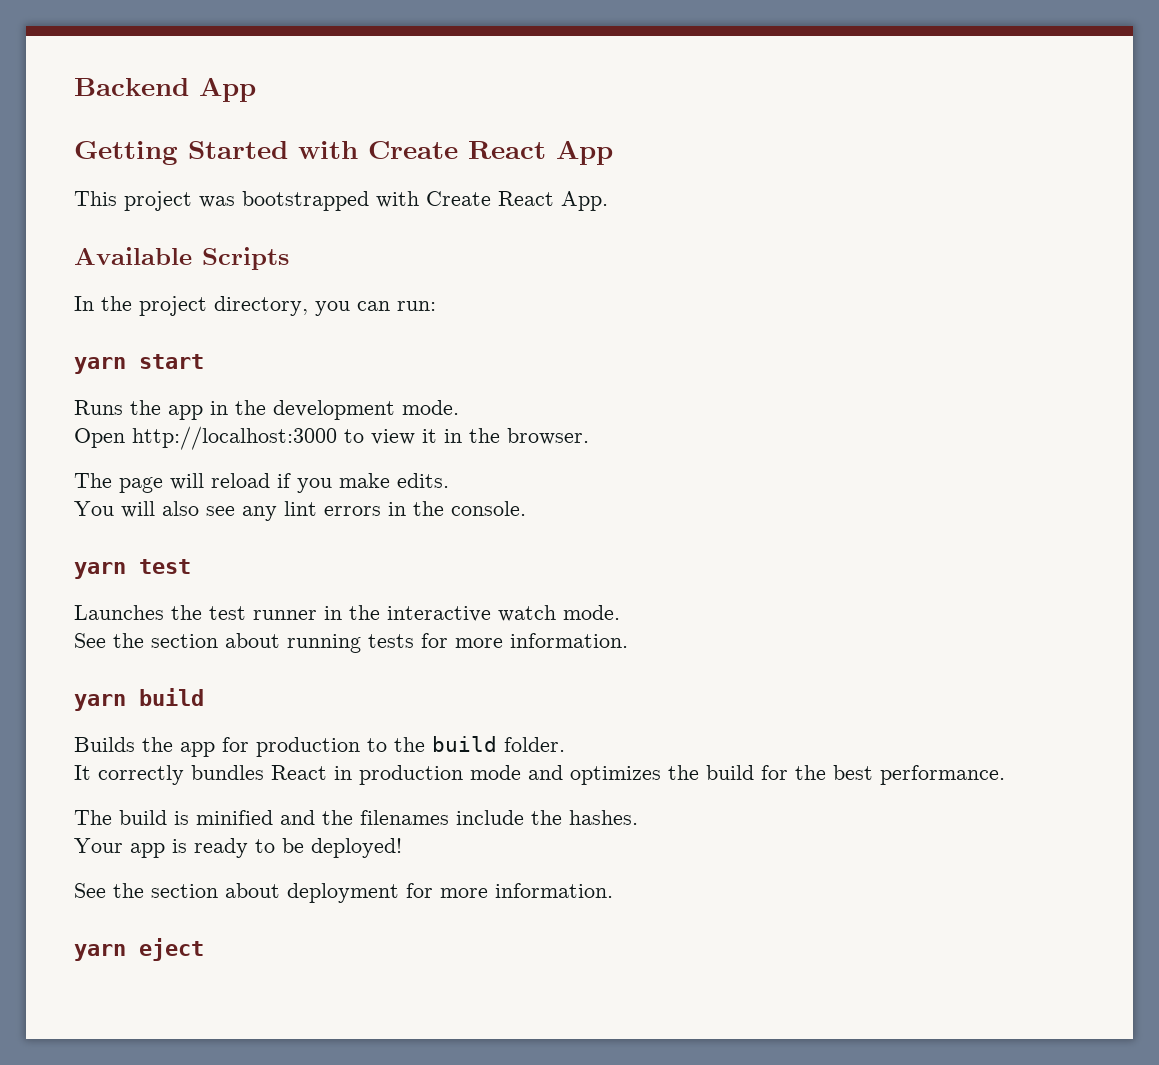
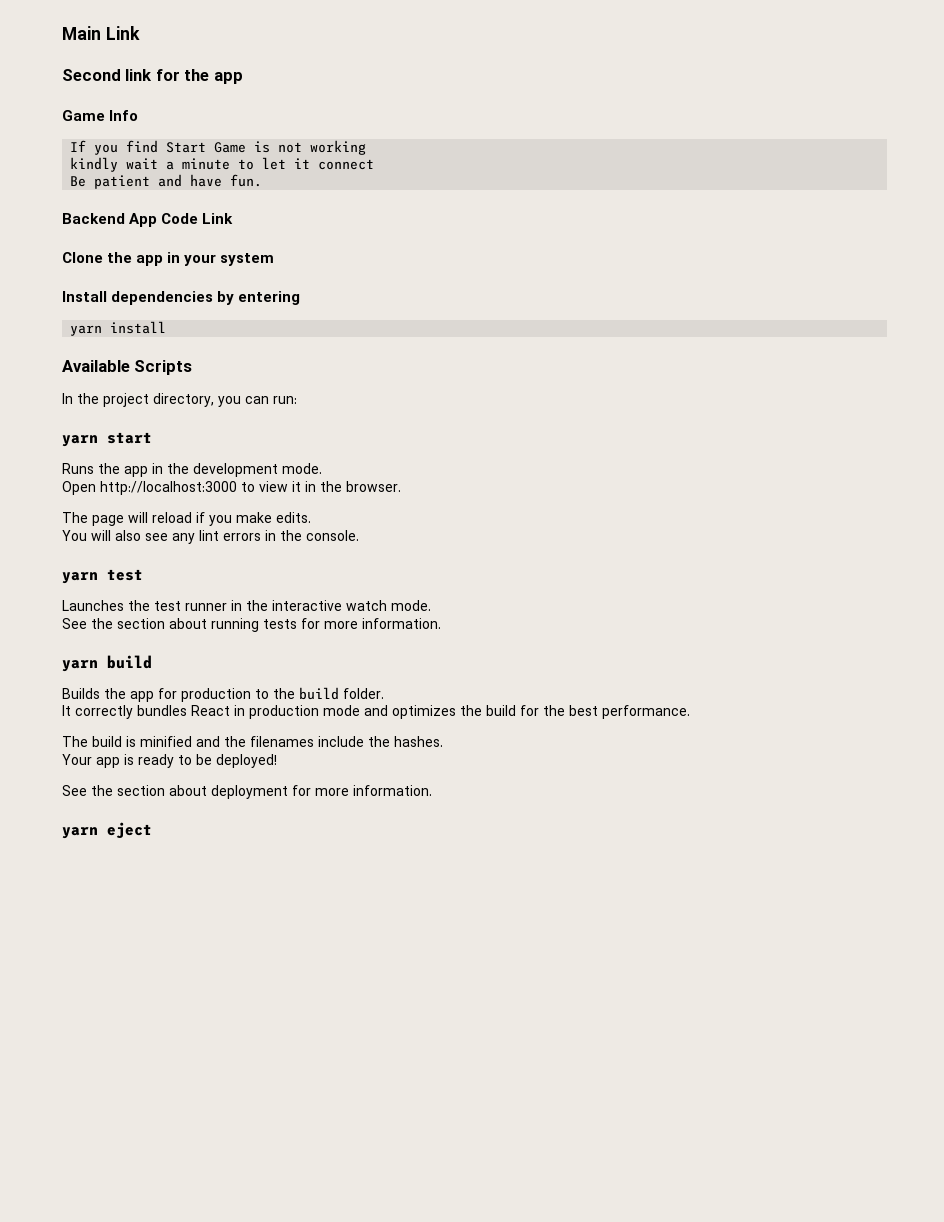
[74,77,256,102] [74,140,613,165] [74,191,608,211] Backend App // Getting Started with Create React App // This project was bootstrapped with Create React App. -> [62,26,140,40] [62,69,243,84] [62,110,139,121] [70,140,367,155] [70,157,375,172] [70,174,263,189] [62,213,234,227] [62,252,275,266] [62,291,301,305] [70,321,167,336] Main Link // Second link for the app // Game Info // If you find Start Game is not working // kindly wait a minute to let it connect // Be patient and have fun. // Backend App Code Link // Clone the app in your system // Install dependencies by entering // yarn install

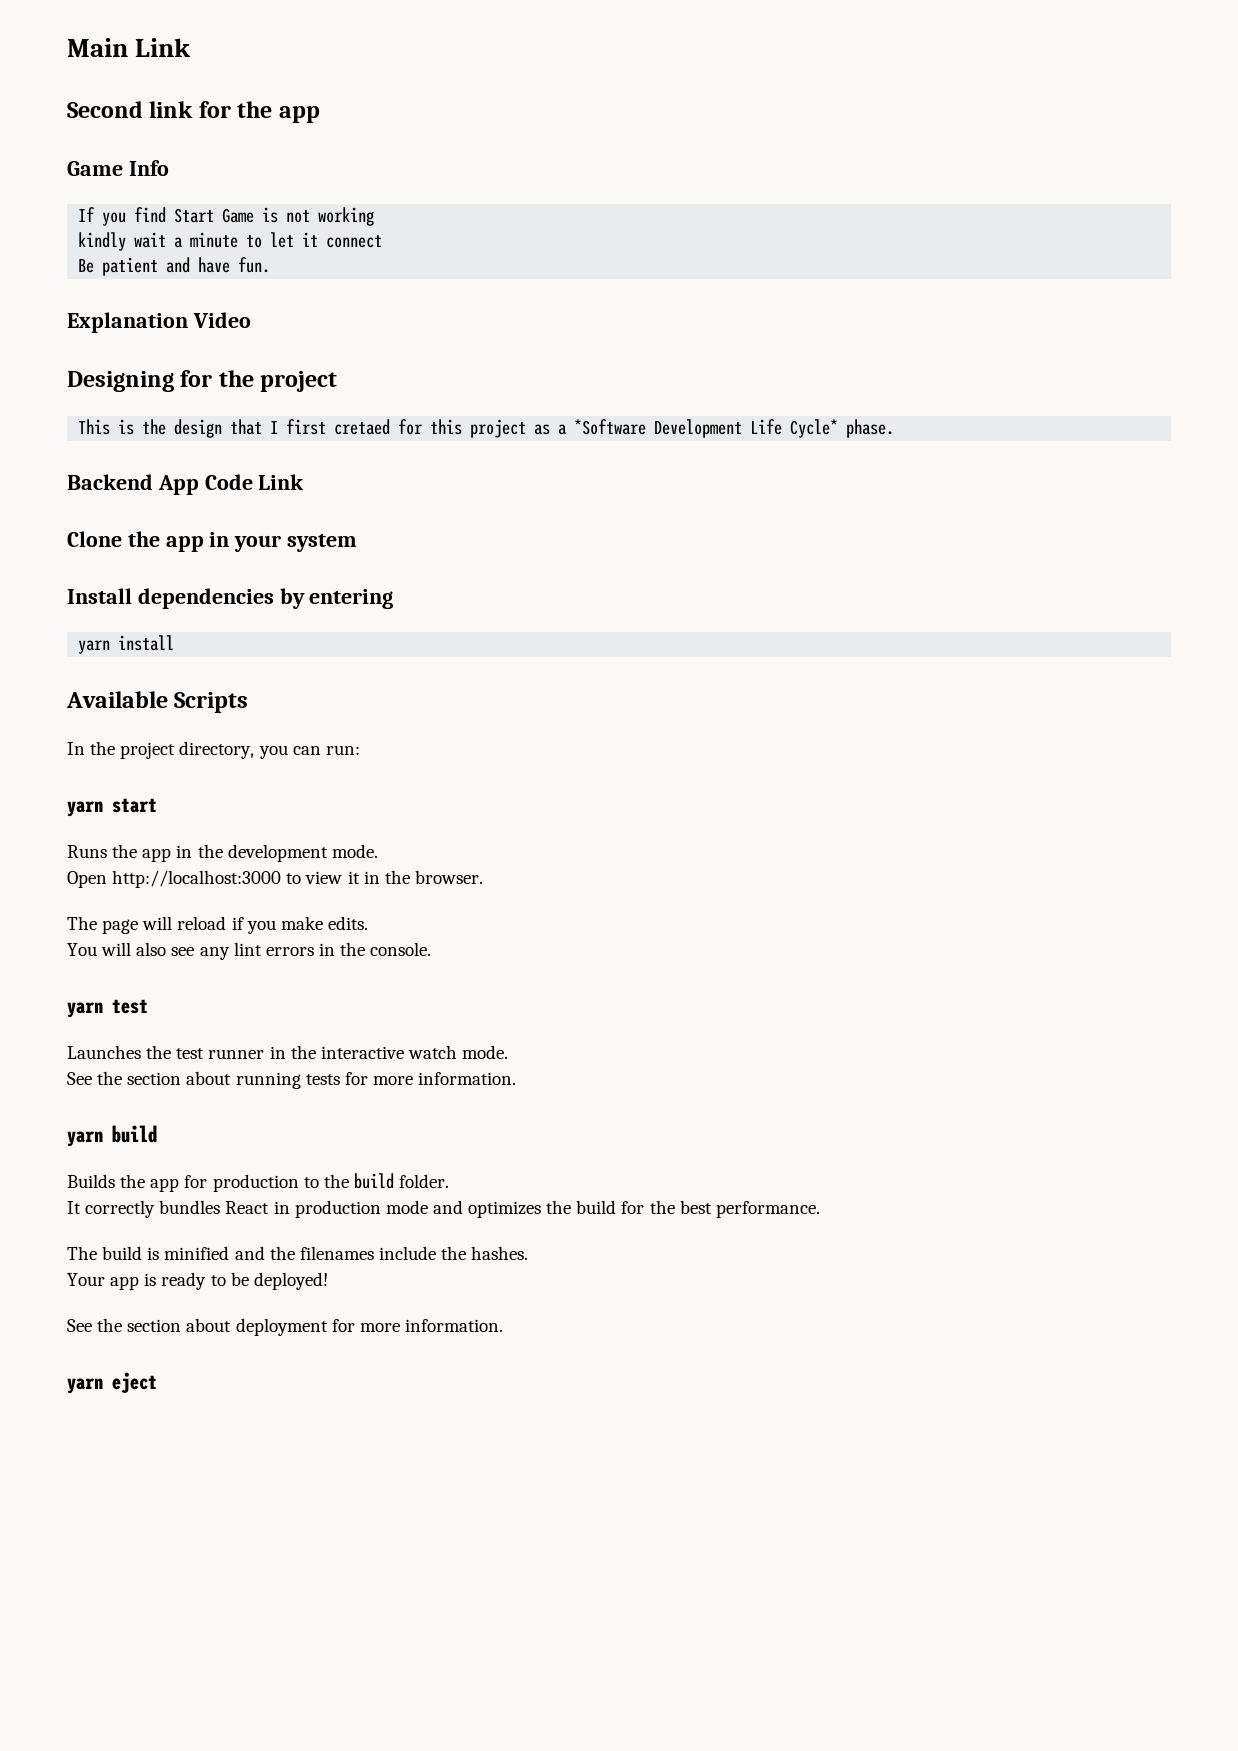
(263, 180) none -> [67,312,251,333] [67,370,338,392] [78,419,895,438] // Explanation Video // Designing for the project // This is the design that I first cretaed for this project as a *Software Development Life Cycle* phase.

